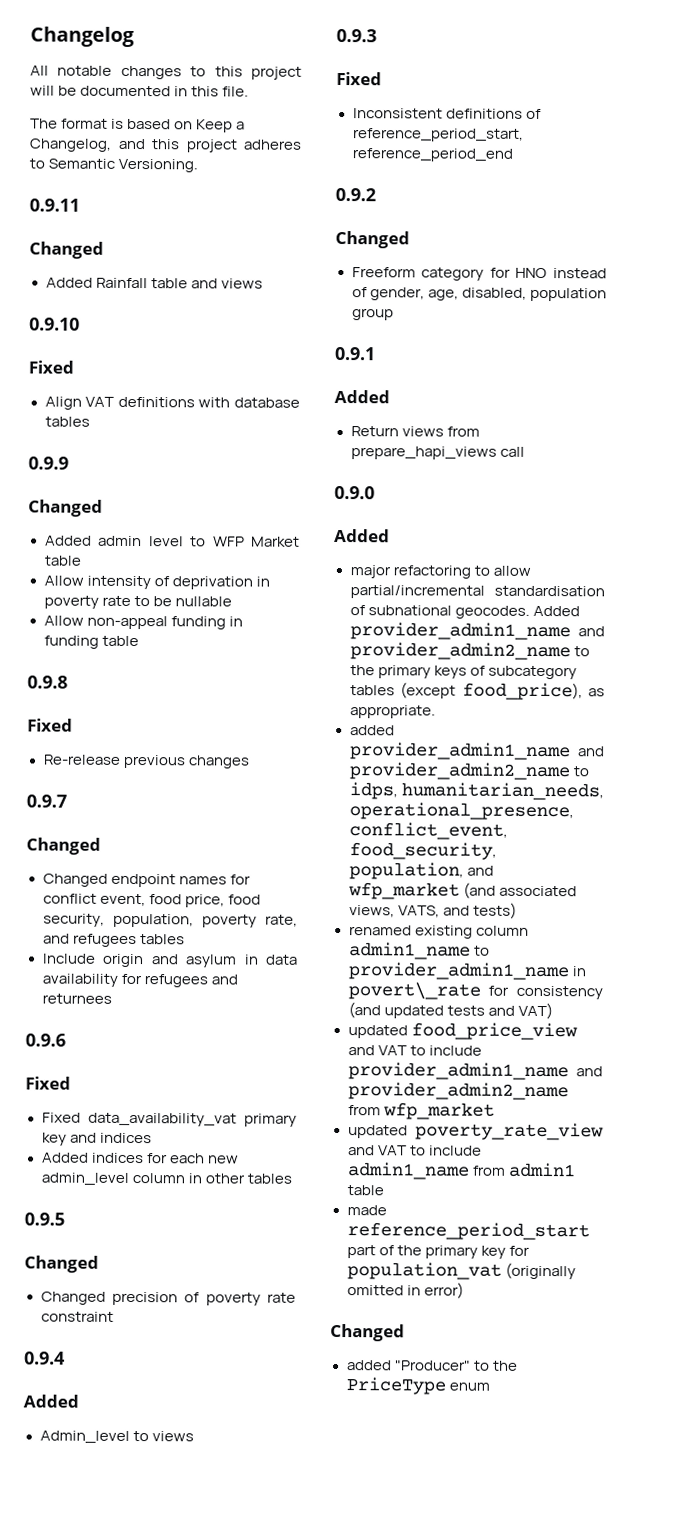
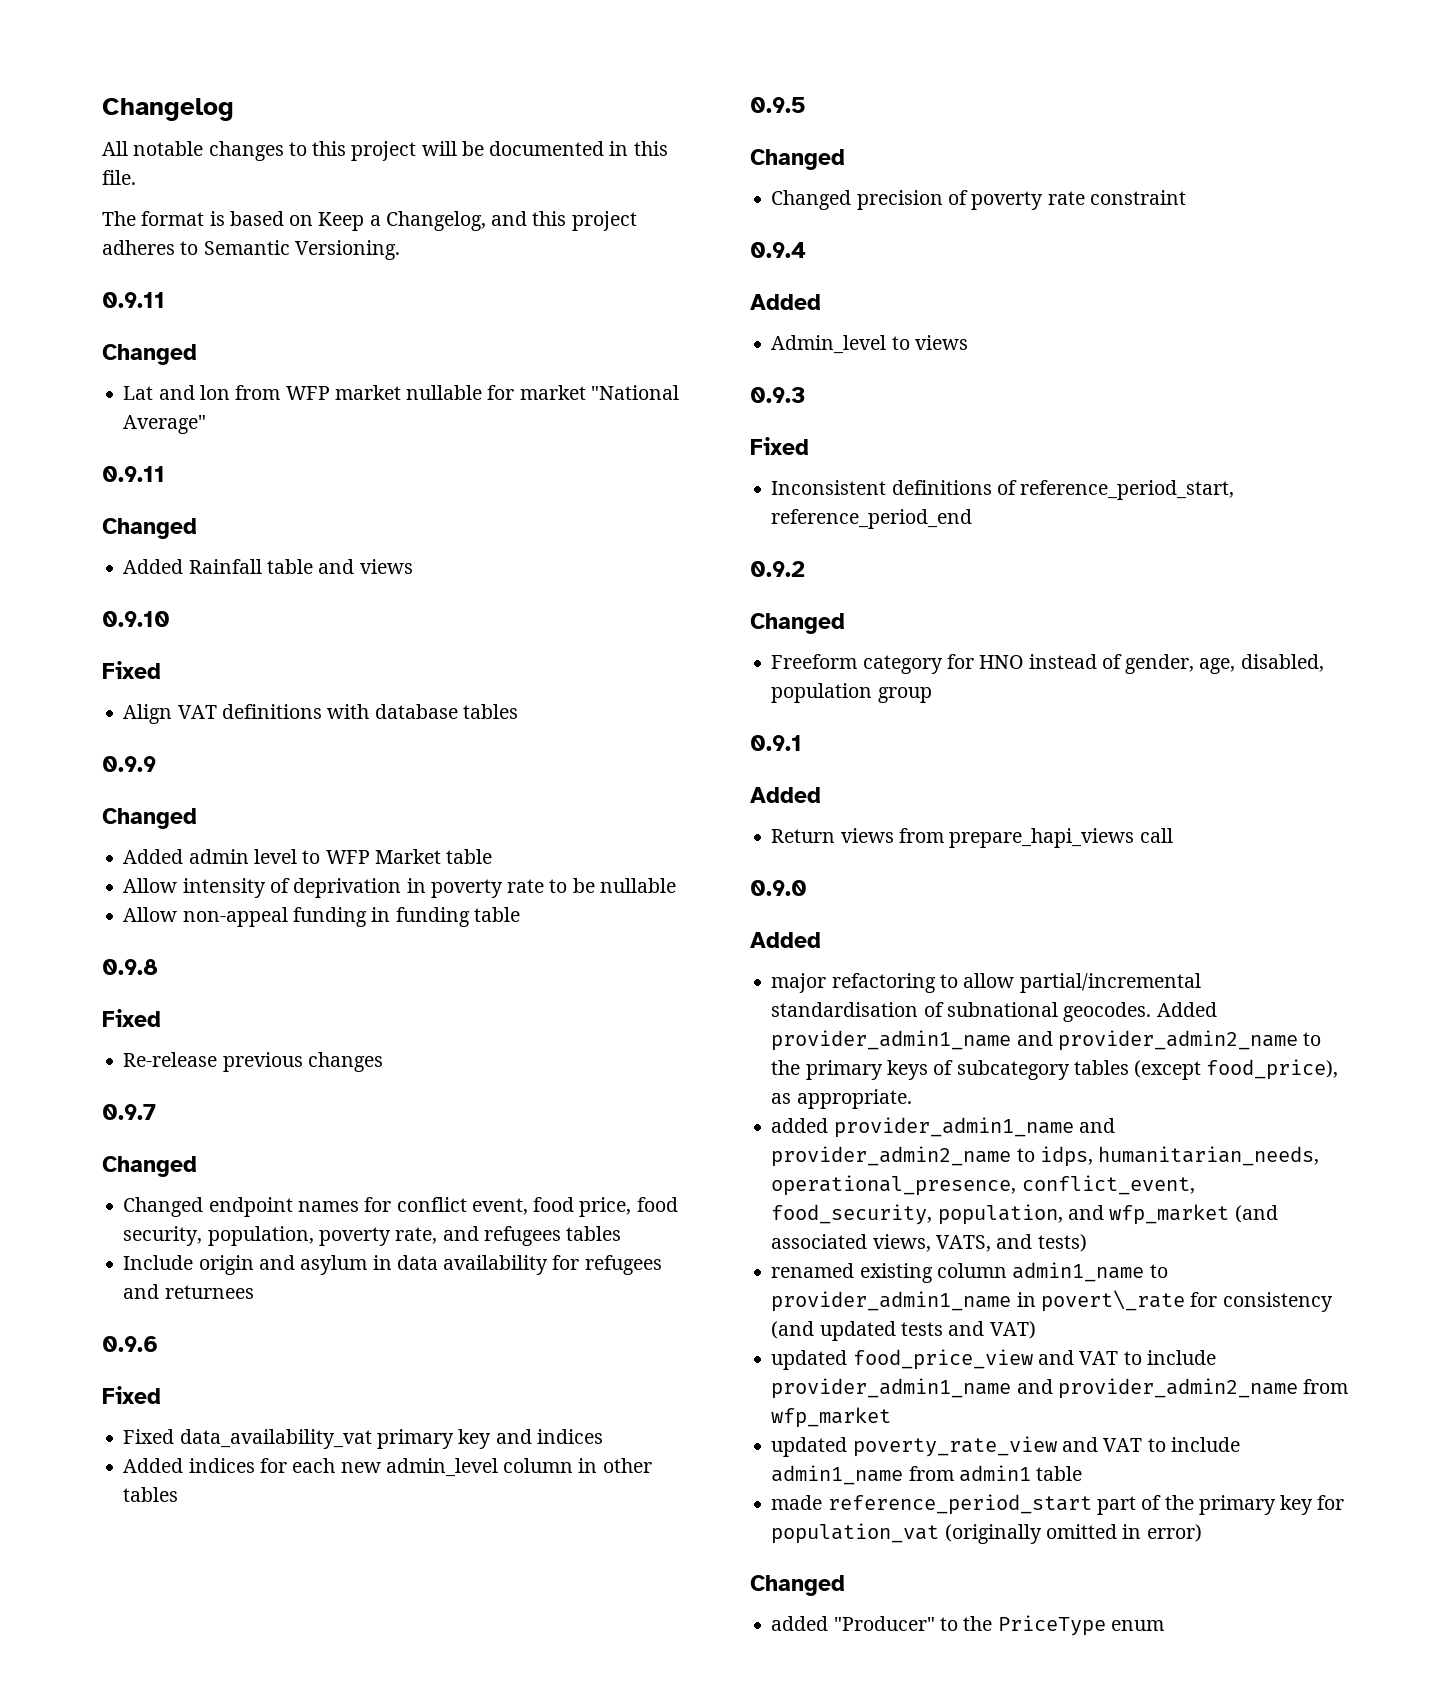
(104, 250) none -> [123,385,679,400] [123,415,207,434] [102,466,165,482] [102,518,197,539] // Lat and lon from WFP market nullable for market "National Average" // 0.9.11 // Changed

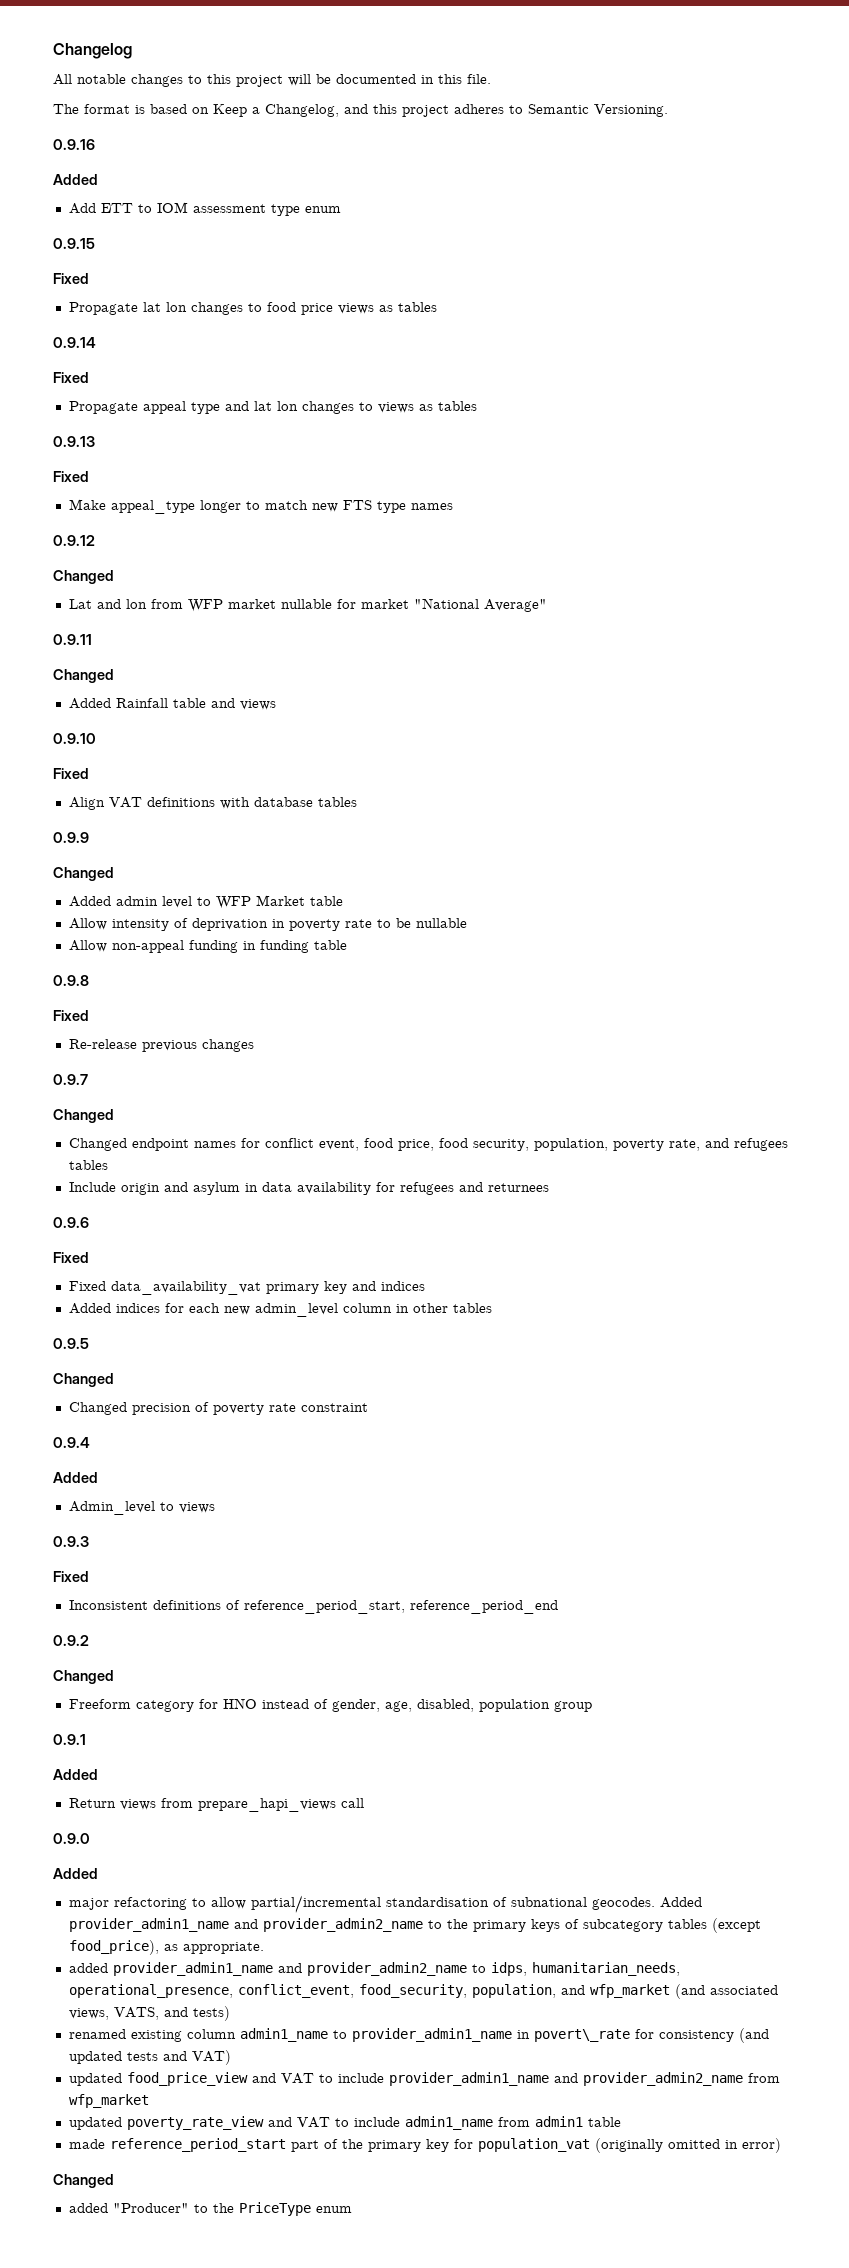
[102,292,165,308] 0.9.11 -> [53,139,95,150] [53,174,98,185] [68,202,341,216] [53,238,95,249] [53,273,89,284] [68,302,437,315] [53,337,96,348] [53,372,89,383] [68,401,477,414] [53,436,95,447] [53,471,89,482] [68,499,453,514] [53,535,95,546] 0.9.16 // Added // Add ETT to IOM assessment type enum // 0.9.15 // Fixed // Propagate lat lon changes to food price views as tables // 0.9.14 // Fixed // Propagate appeal type and lat lon changes to views as tables // 0.9.13 // Fixed // Make appeal_type longer to match new FTS type names // 0.9.12

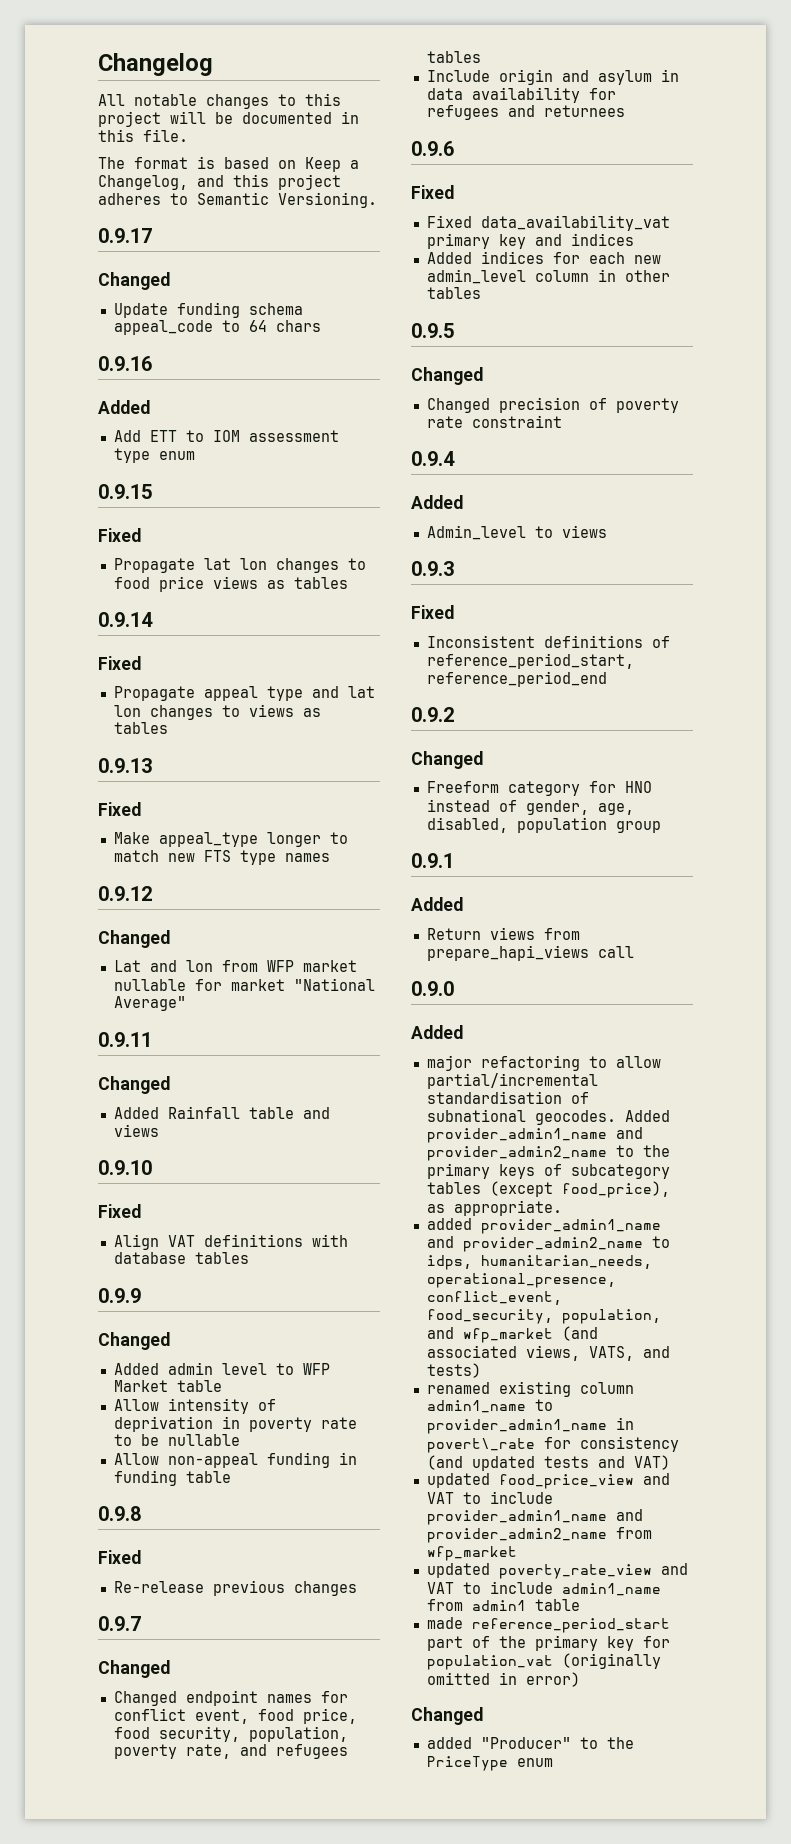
(668, 110) none -> [98,228,152,243] [98,272,170,290] [113,302,303,318] [113,320,321,335] // 0.9.17 // Changed // Update funding schema appeal_code to 64 chars

